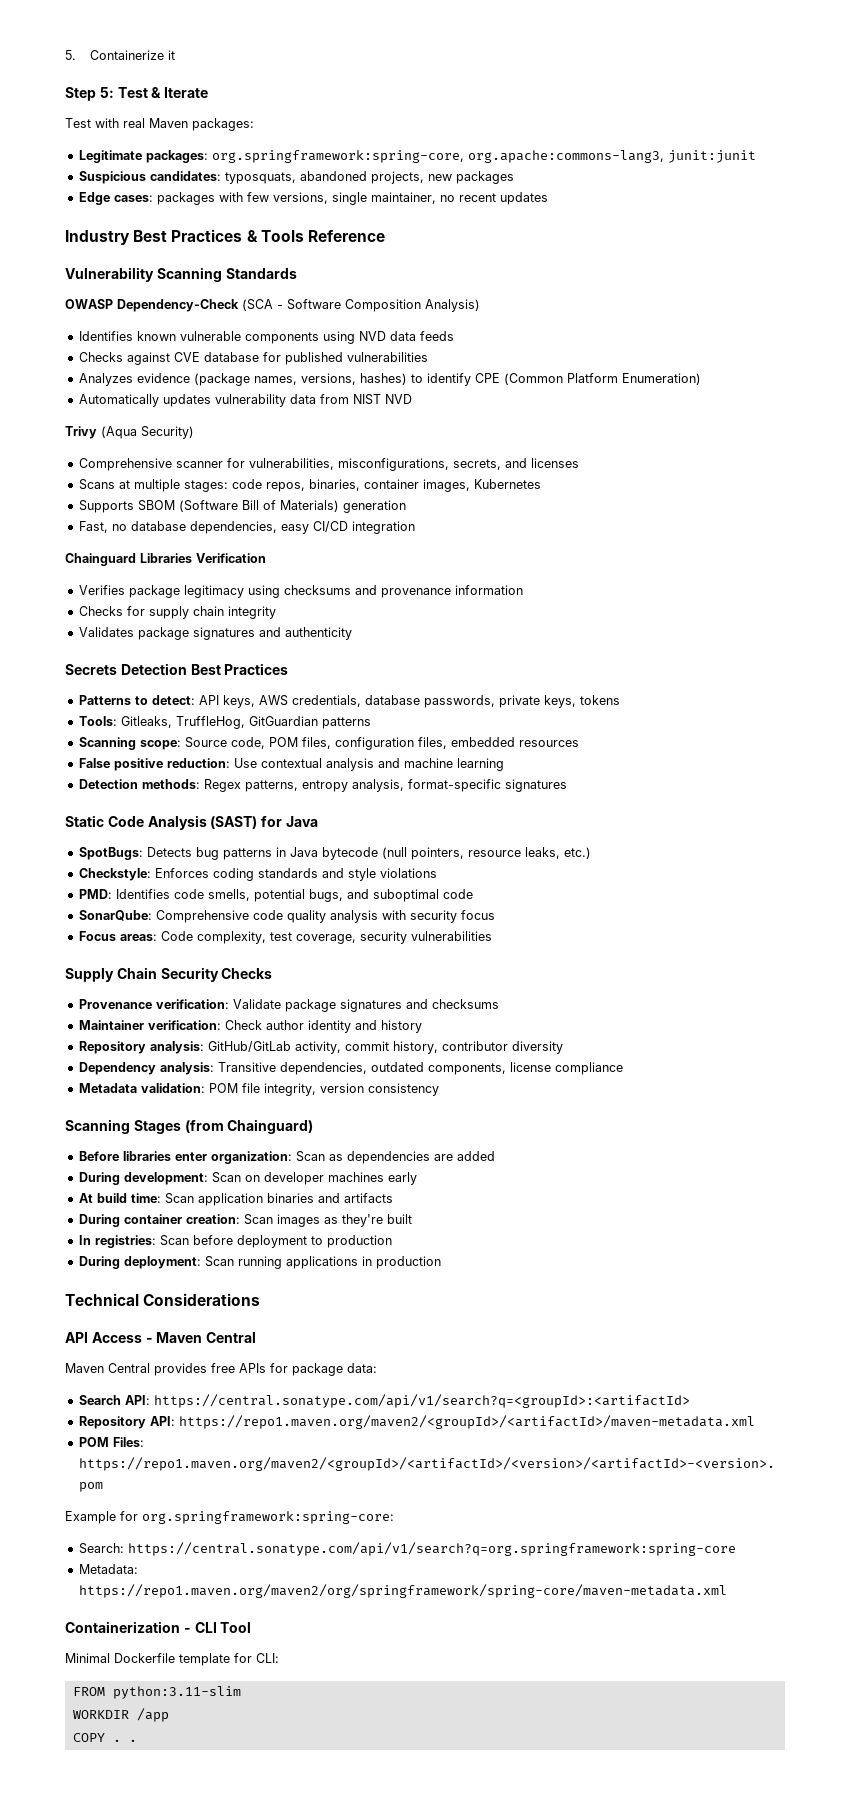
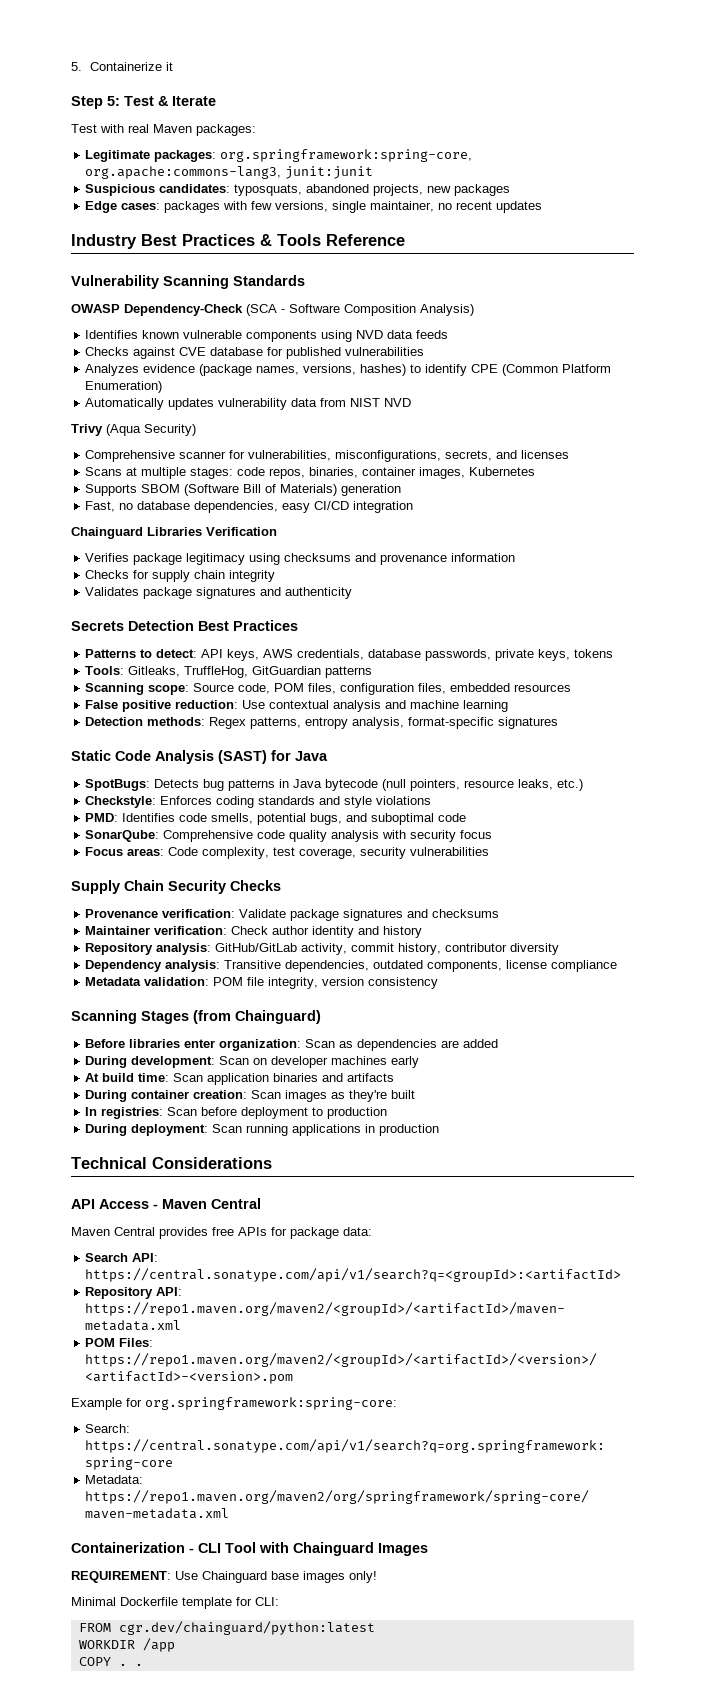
(252, 1627) none -> [259,1542,428,1556] [71,1571,377,1583] with Chainguard Images // REQUIREMENT: Use Chainguard base images only!
[112,1686,241,1699] python:3.11-slim -> [118,1621,375,1635] cgr.dev/chainguard/python:latest

